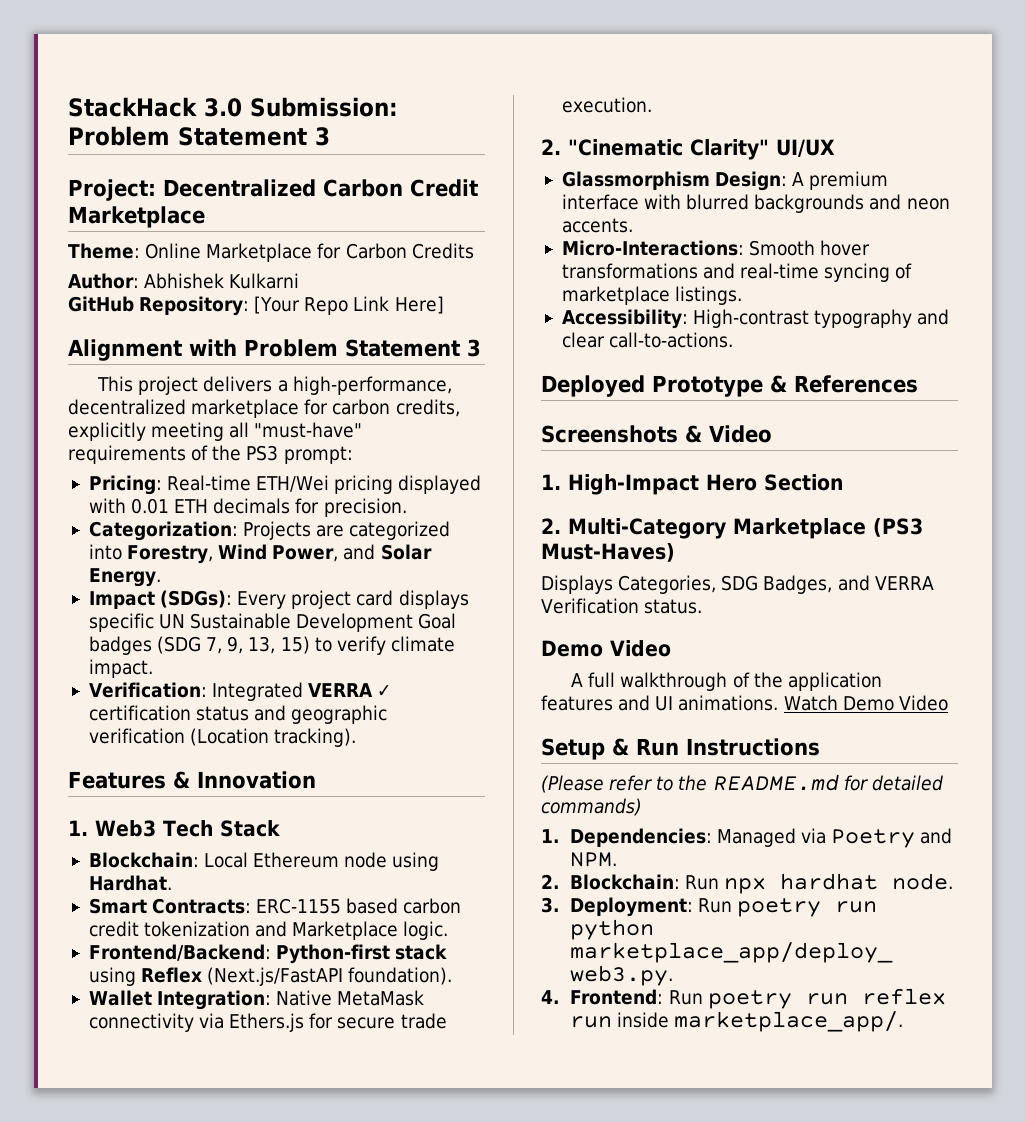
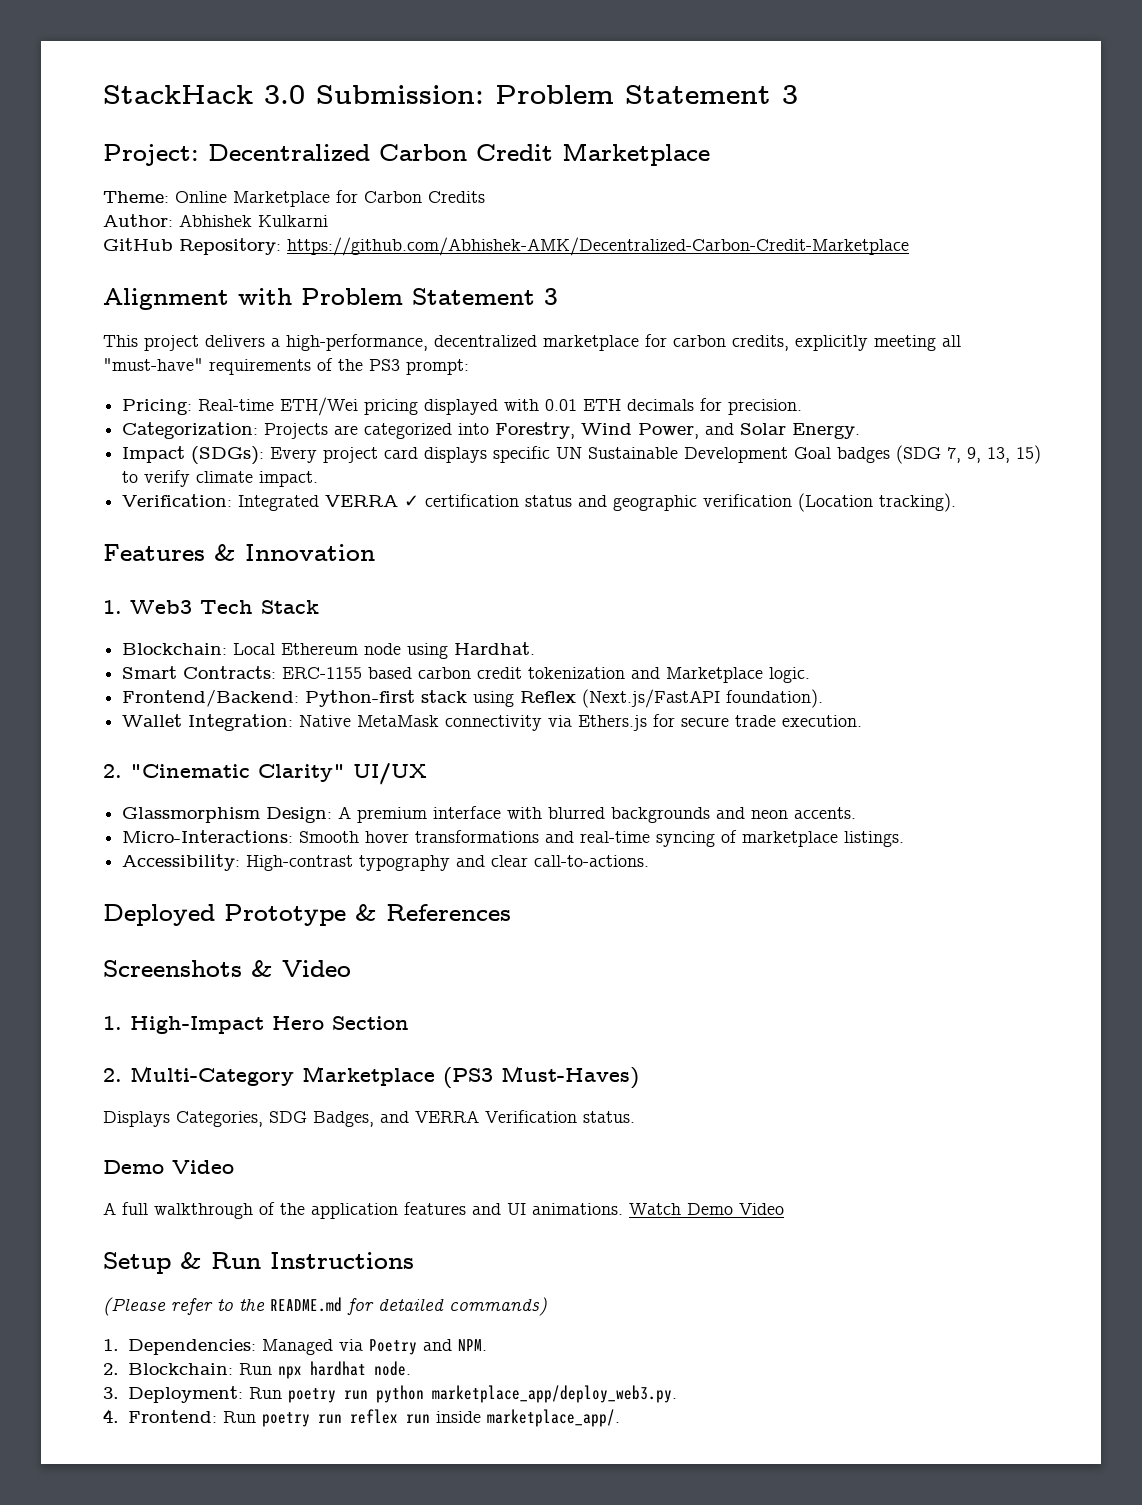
[254,296,444,315] [Your Repo Link Here] -> [287,237,909,256] https://github.com/Abhishek-AMK/Decentralized-Carbon-Credit-Marketplace

